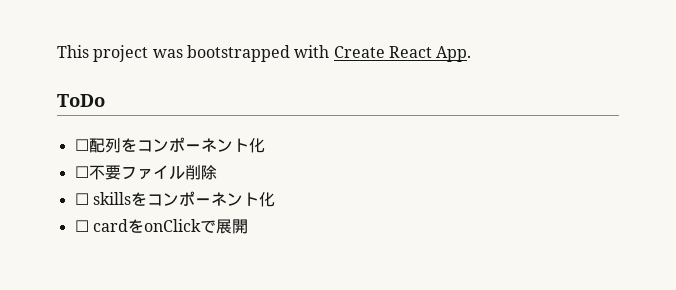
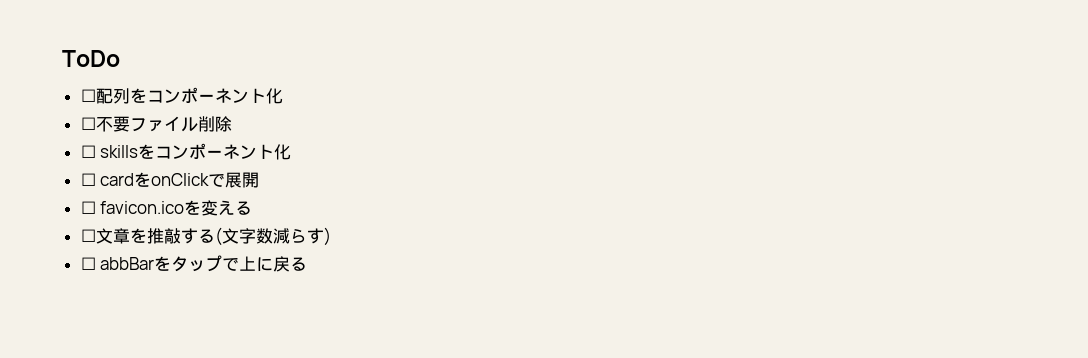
[57,45,472,62] This project was bootstrapped with Create React App. // -> (62, 58) none
(248, 226) none -> [80,200,253,216] [80,227,331,246] [80,255,308,272] // ☐ favicon.icoを変える // ☐文章を推敲する(文字数減らす) // ☐ abbBarをタップで上に戻る

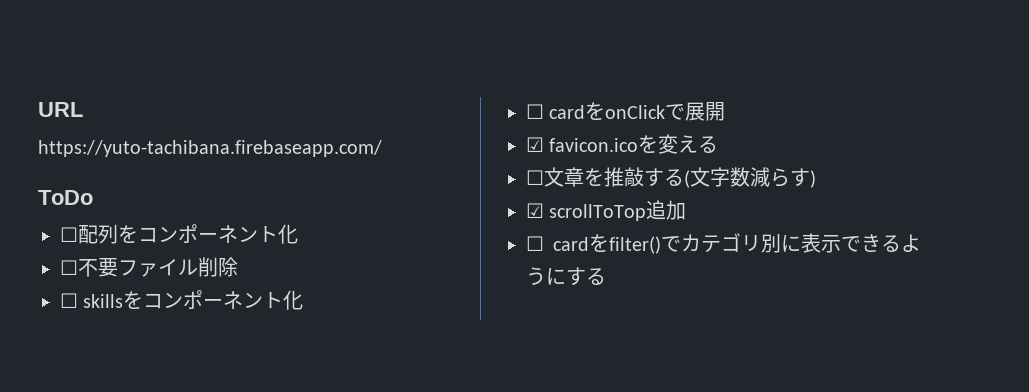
(62, 58) none -> [38,102,83,117] [38,140,382,157] URL // https://yuto-tachibana.firebaseapp.com/ //
[80,201,96,214] ☐ -> [526,137,544,152] ☑
[80,255,291,272] ☐ abbBarをタップで上に戻 -> [526,200,687,221] [526,233,921,254] [526,267,586,286] ☑ scrollToTop追加 // ☐ cardをfilter()でカテゴリ別に表示できるようにす

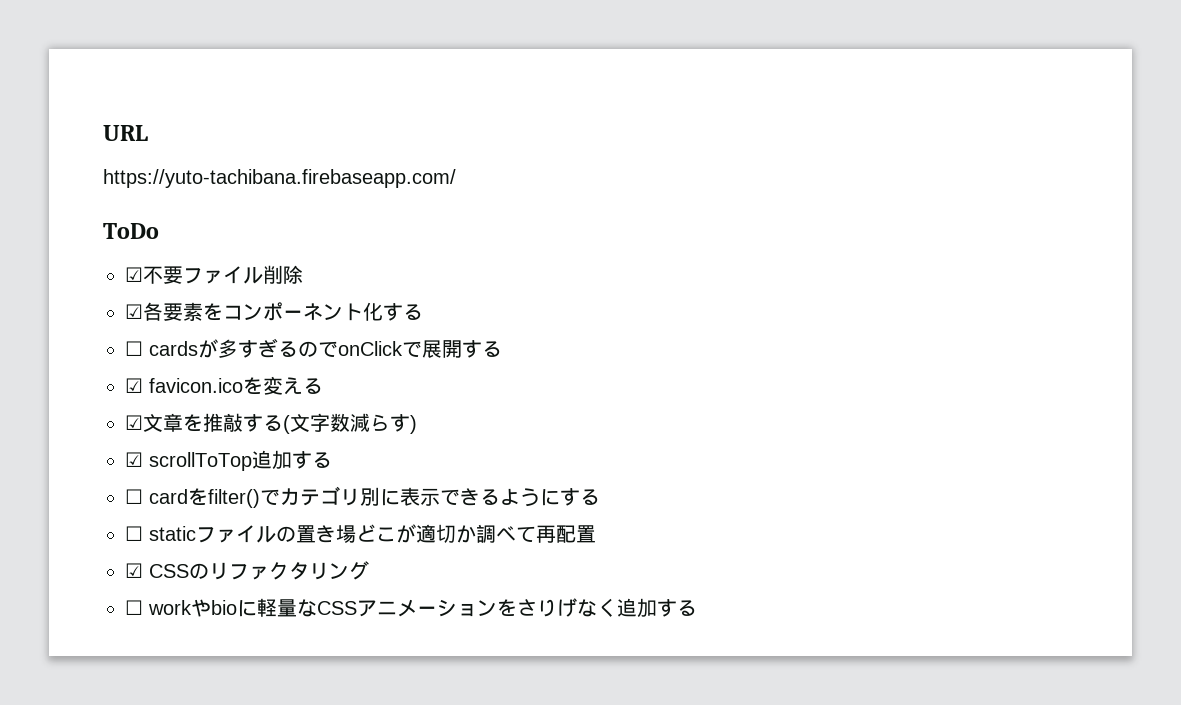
[60,224,298,244] [60,257,238,277] [60,290,304,310] [526,102,606,120] ☐配列をコンポーネント化 // ☐不要ファイル削除 // ☐ skillsをコンポーネント化 // ☐ cardを -> [125,265,303,284] [125,302,423,321] [125,338,338,358] ☑不要ファイル削除 // ☑各要素をコンポーネント化する // ☐ cardsが多すぎるので
(726, 111) none -> [462,340,502,358] する
[526,170,544,185] ☐ -> [125,415,143,430] ☑
(687, 210) none -> [292,451,332,469] する
(606, 276) none -> [125,524,596,543] [125,561,369,580] [125,598,697,618] // ☐ staticファイルの置き場どこが適切か調べて再配置 // ☑ CSSのリファクタリング // ☐ workやbioに軽量なCSSアニメーションをさりげなく追加する

